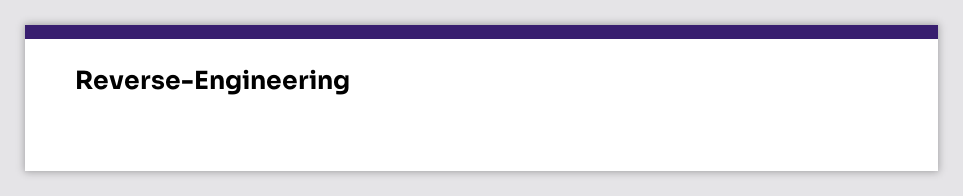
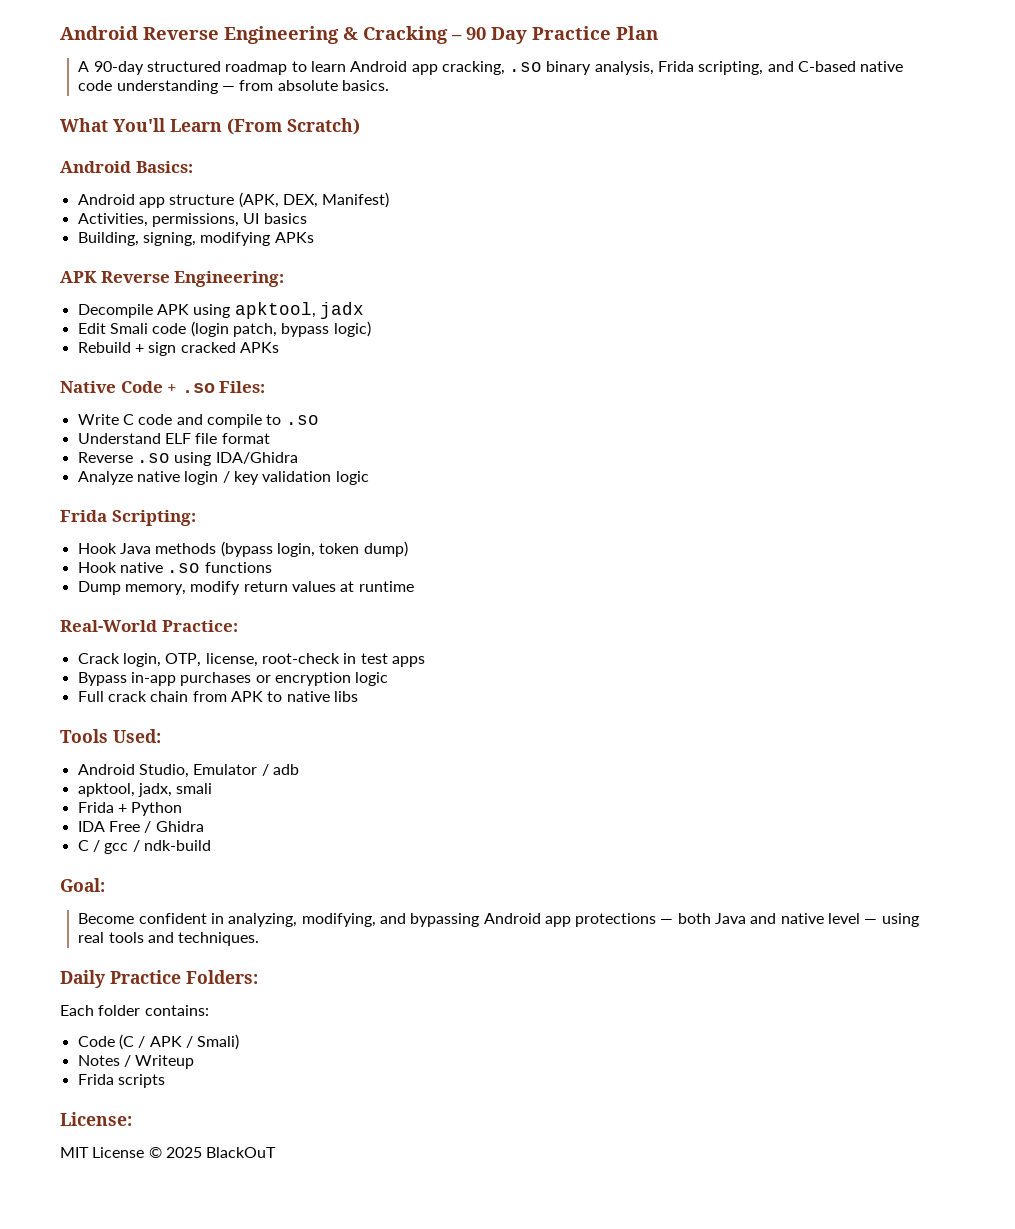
[75,69,350,95] Reverse-Engineering -> [60,26,658,44] [78,61,904,75] [78,80,389,94] [60,118,360,135] [60,161,193,173] [77,192,390,208] [77,213,307,227] [77,232,314,246] [60,271,285,287] [77,302,364,319] [77,321,371,337] [77,342,279,356] [60,381,266,393] [77,414,319,428] [77,433,270,444] [77,452,298,466] [77,471,369,485] [60,510,196,526] [77,541,408,557] [77,562,272,573] [77,581,414,595] [60,620,238,632] [77,653,425,667] [77,672,389,686] [77,691,358,702] [60,729,161,743] [77,764,299,778] [77,783,213,797] [77,802,183,816] [77,821,204,833] [77,840,211,854] [60,878,105,892] [78,913,919,927] [78,932,260,946] [60,970,258,988] [60,1005,209,1016] [77,1034,240,1050] [77,1055,195,1069] [77,1074,165,1088] [60,1112,132,1126] [60,1147,277,1158] Android Reverse Engineering & Cracking – 90 Day Practice Plan // A 90-day structured roadmap to learn Android app cracking, .so binary analysis, Frida scripting, and C-based native code understanding — from absolute basics. // What You'll Learn (From Scratch) // Android Basics: // Android app structure (APK, DEX, Manifest) // Activities, permissions, UI basics // Building, signing, modifying APKs // APK Reverse Engineering: // Decompile APK using apktool, jadx // Edit Smali code (login patch, bypass logic) // Rebuild + sign cracked APKs // Native Code + .so Files: // Write C code and compile to .so // Understand ELF file format // Reverse .so using IDA/Ghidra // Analyze native login / key validation logic // Frida Scripting: // Hook Java methods (bypass login, token dump) // Hook native .so functions // Dump memory, modify return values at runtime // Real-World Practice: // Crack login, OTP, license, root-check in test apps // Bypass in-app purchases or encryption logic // Full crack chain from APK to native libs // Tools Used: // Android Studio, Emulator / adb // apktool, jadx, smali // Frida + Python // IDA Free / Ghidra // C / gcc / ndk-build // Goal: // Become confident in analyzing, modifying, and bypassing Android app protections — both Java and native level — using real tools and techniques. // Daily Practice Folders: // Each folder contains: // Code (C / APK / Smali) // Notes / Writeup // Frida scripts // License: // MIT License © 2025 BlackOuT

